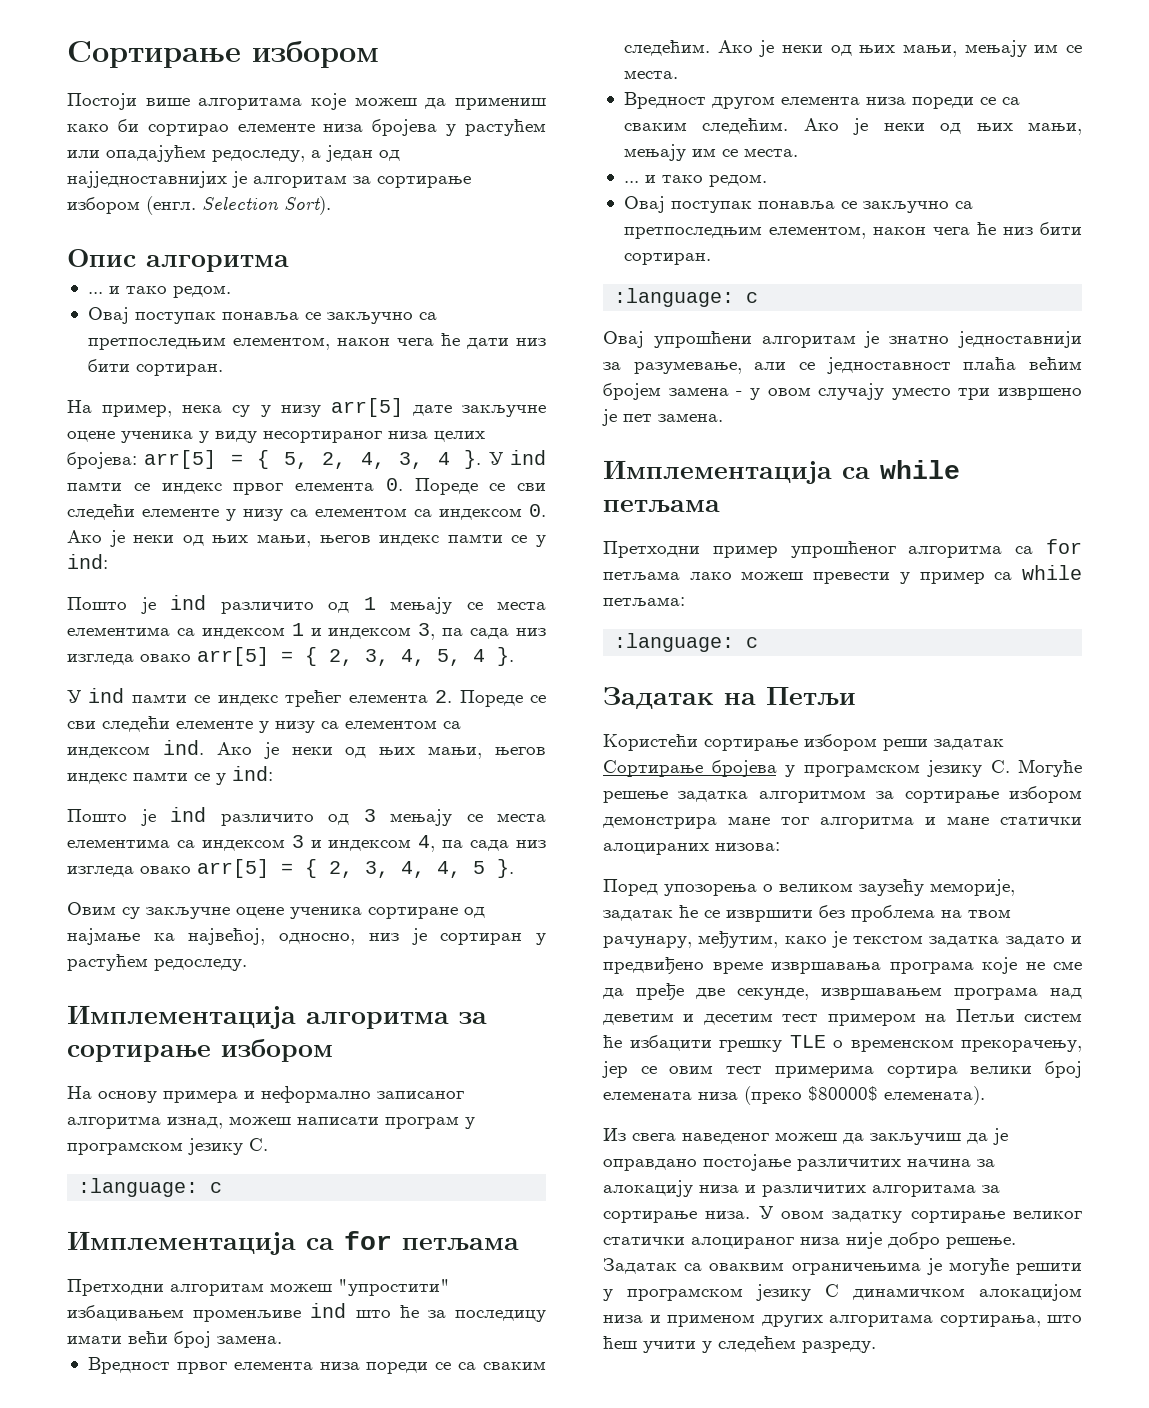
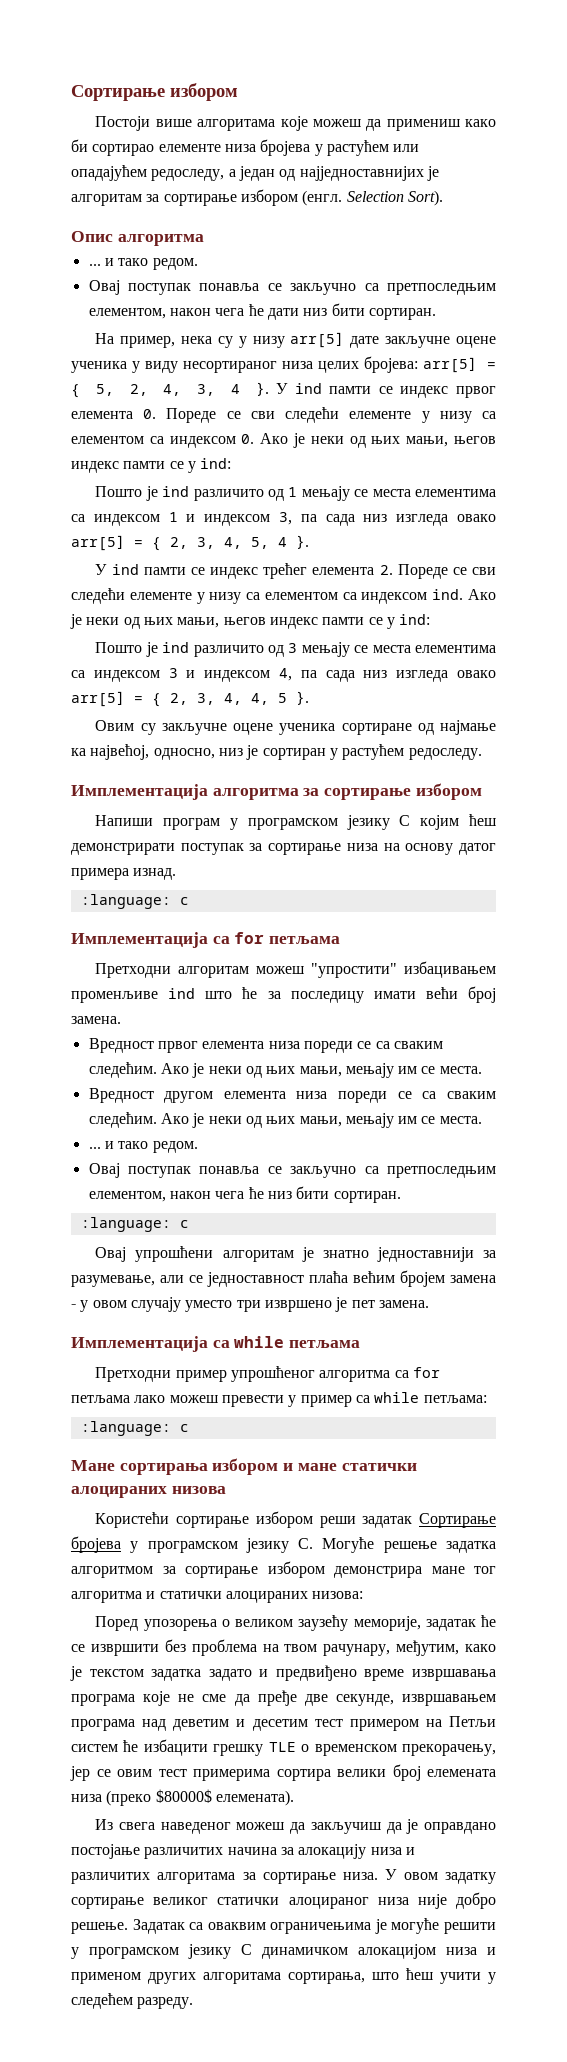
[67,1086,464,1103] [67,1116,475,1129] [67,1138,268,1155] На основу примера и неформално записаног алгоритма изнад, можеш написати програм у програмском језику C. -> [95,814,497,830] [71,843,497,855] [71,868,177,880] Напиши програм у програмском језику C којим ћеш демонстрирати поступак за сортирање низа на основу датог примера изнад.
[603,687,856,709] Задатак на Петљи -> [71,1458,417,1475] [71,1486,226,1498] Мане сортирања избором и мане статички алоцираних низова
[947,816,989,825] мане -> (156, 1595) none

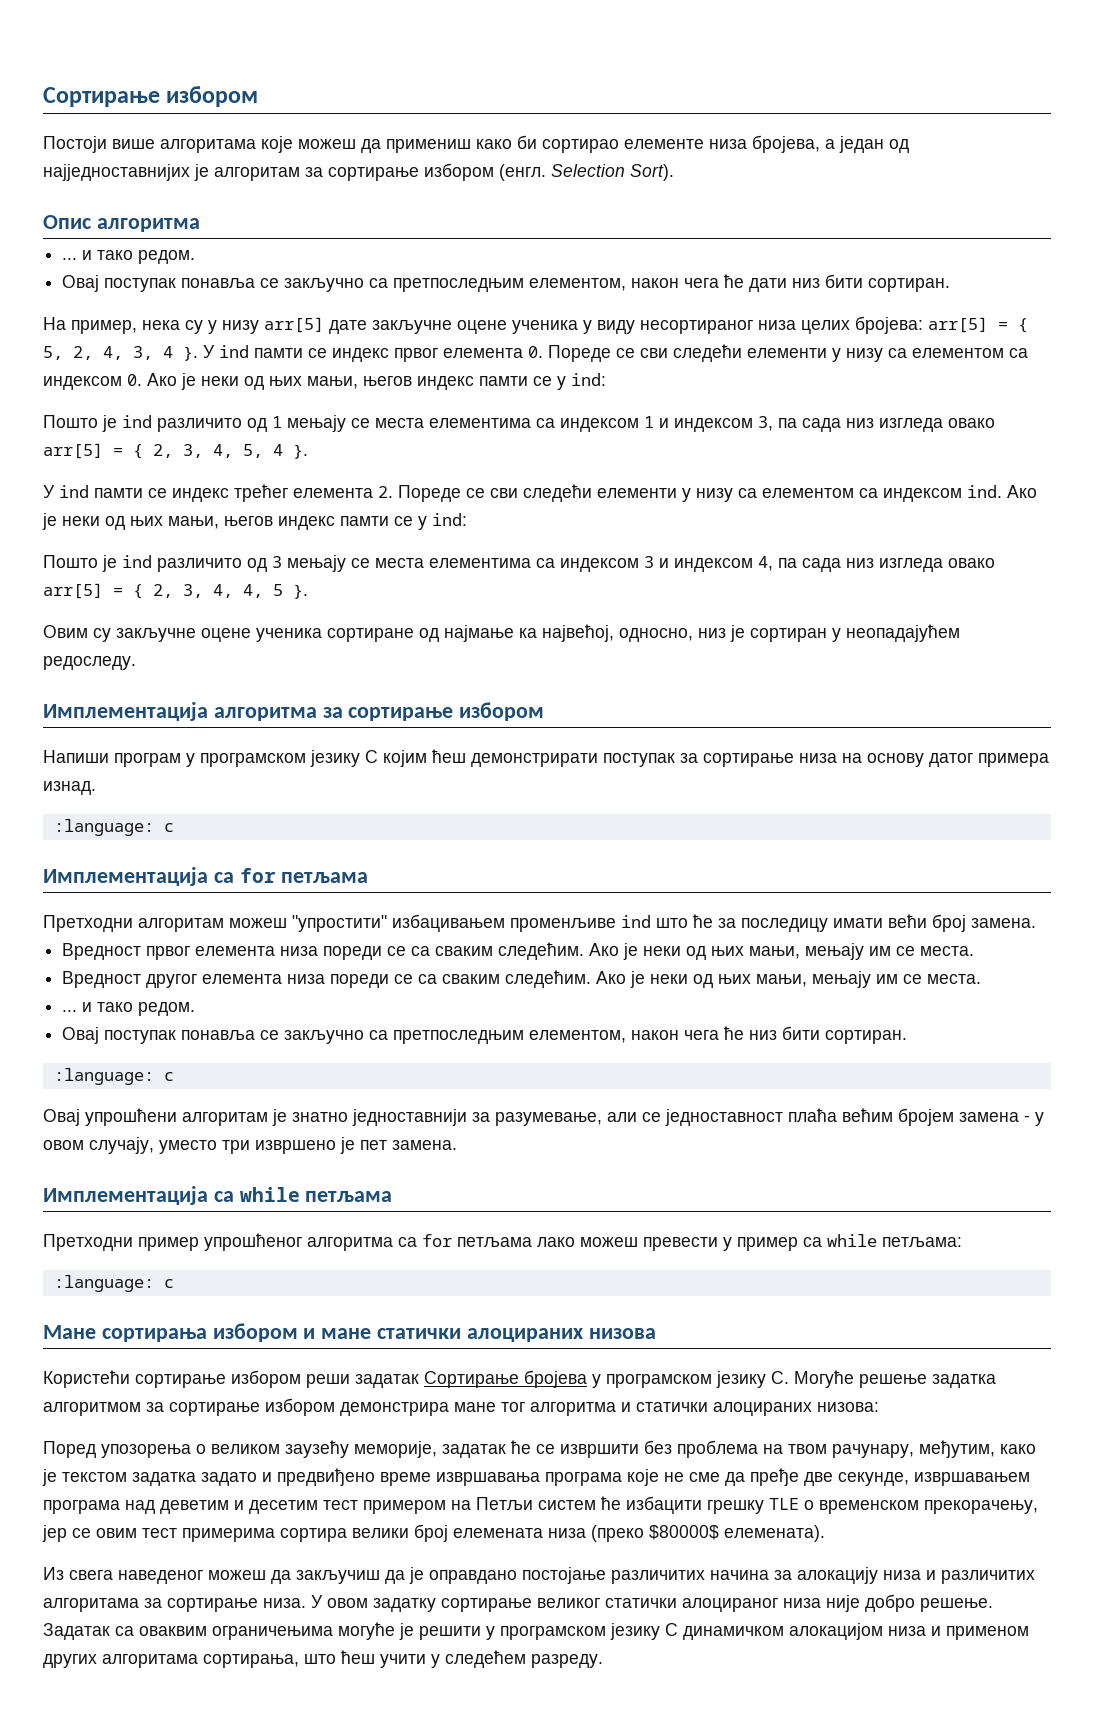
[260,139,420,156] [71,165,225,181] бројева у растућем или опадајућем редоследу, -> [752,135,820,153] бројева,
[349,411,412,419] елементе -> [747,348,827,358] елементи
[129,592,192,600] елементе -> [597,488,677,498] елементи
[342,744,405,760] растућем -> [846,624,960,642] неопадајућем
[164,1091,214,1103] другом -> [146,974,198,988] другог
[130,1297,181,1312] случају -> [89,1137,154,1154] случају,
[374,1918,440,1934] је могуће -> [338,1622,414,1640] могуће је

